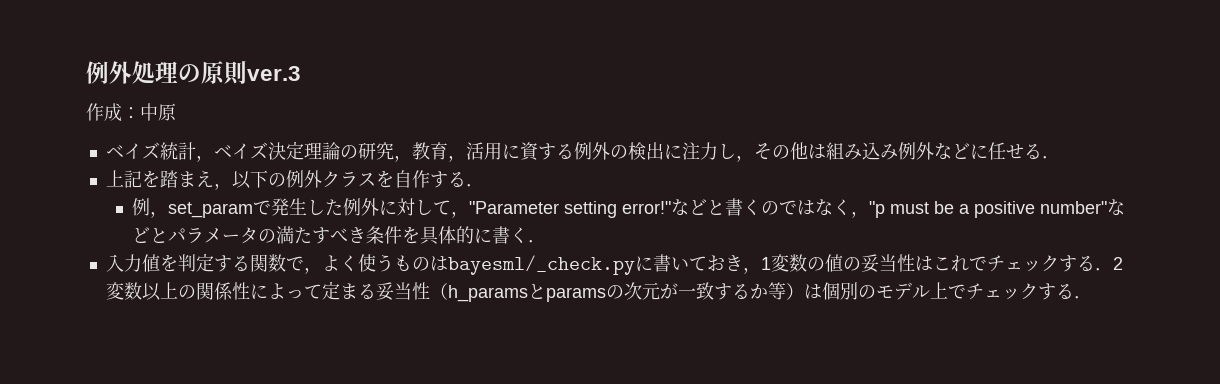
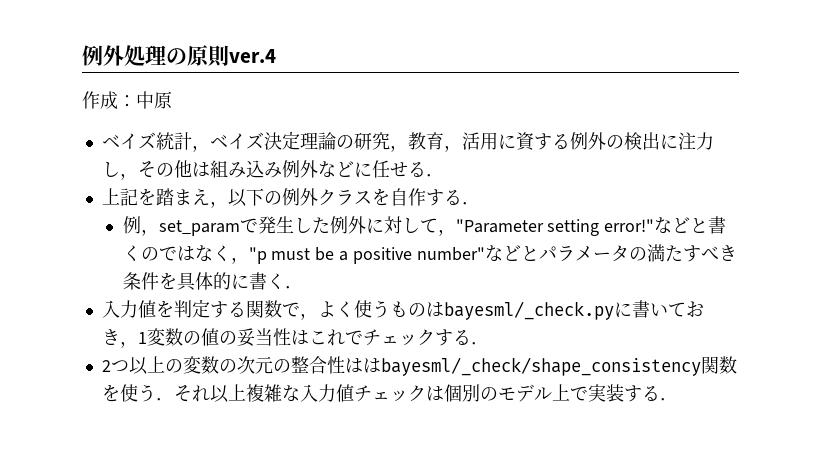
[247,66,301,81] ver.3 -> [229,49,276,63] ver.4
[1112,257,1123,270] [105,281,804,302] 2変数以上の関係性によって定まる妥当性（h_paramsとparamsの次元が一致するか等） -> [101,356,737,376] [101,384,426,403] // 2つ以上の変数の次元の整合性ははbayesml/_check/shape_consistency関数を使う．それ以上複雑な入力値チェック
[965,283,1038,300] チェック -> [587,384,624,402] 実装

